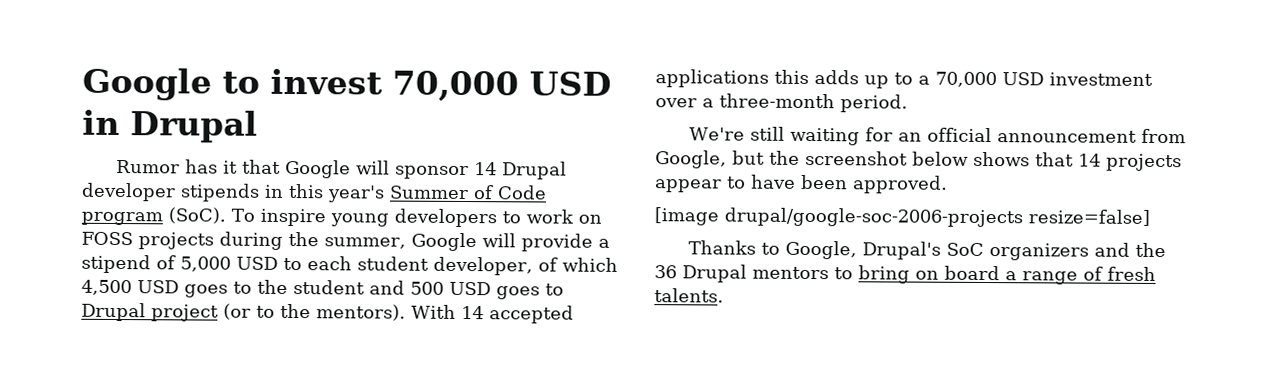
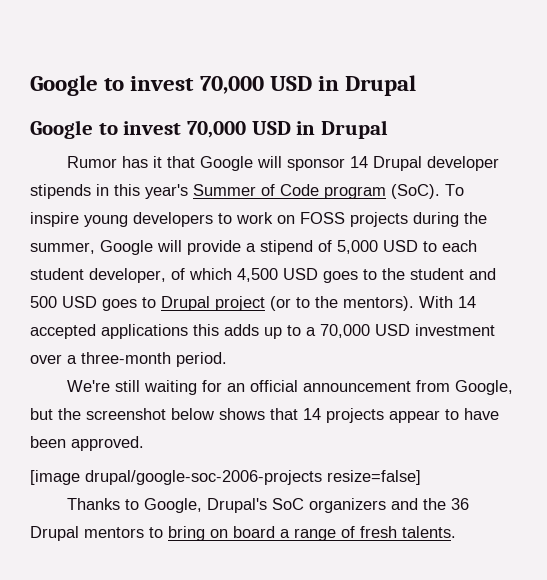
[82,67,612,102] [82,109,258,143] Google to invest 70,000 USD in Drupal -> [30,75,417,96] [30,120,389,139] Google to invest 70,000 USD in Drupal // Google to invest 70,000 USD in Drupal

